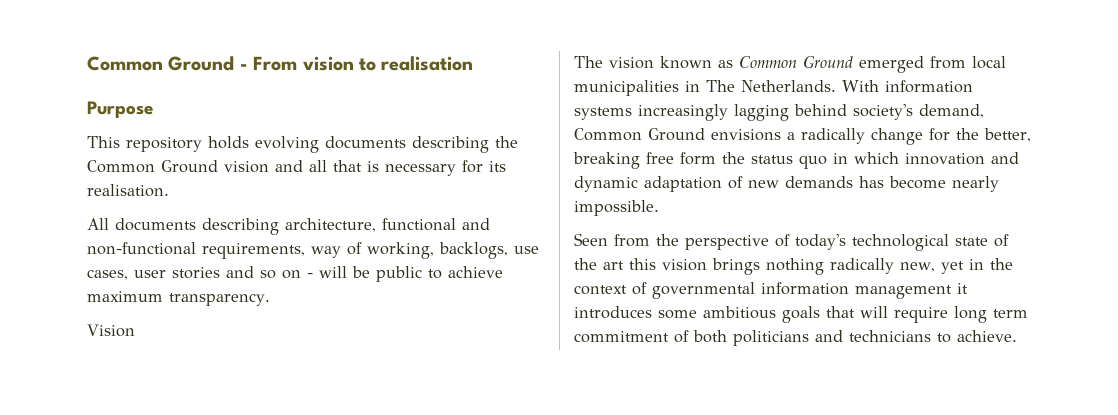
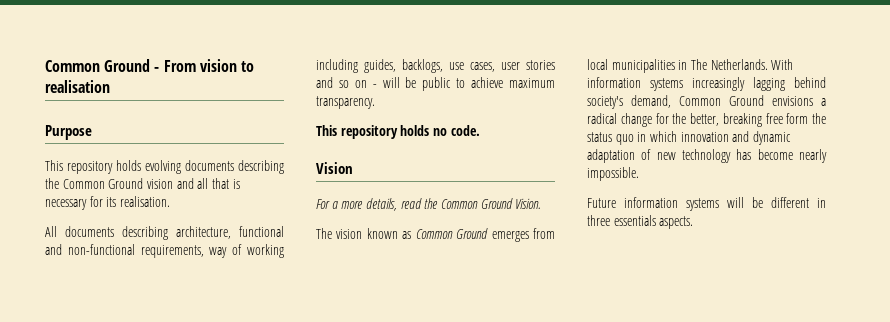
[367,242,434,259] working, -> [247,244,284,258] [316,59,396,73] working including guides,
[87,324,135,337] Vision -> [316,125,480,139] [316,162,353,174] [316,198,542,211] This repository holds no code. // Vision // For a more details, read the Common Ground Vision.
[859,56,924,73] emerged -> [491,231,529,242] emerges
[801,128,865,144] radically -> [587,113,617,124] radical
[785,176,853,188] demands -> [682,149,731,163] technology
[574,233,1009,251] [574,258,1013,275] [574,282,968,299] [574,306,1028,323] [574,330,1017,346] Seen from the perspective of today's technological state of the art this vision brings nothing radically new, yet in the context of governmental information management it introduces some ambitious goals that will require long term commitment of both politicians and technicians to achieve. -> [587,197,826,211] [587,215,694,229] Future information systems will be different in three essentials aspects.

